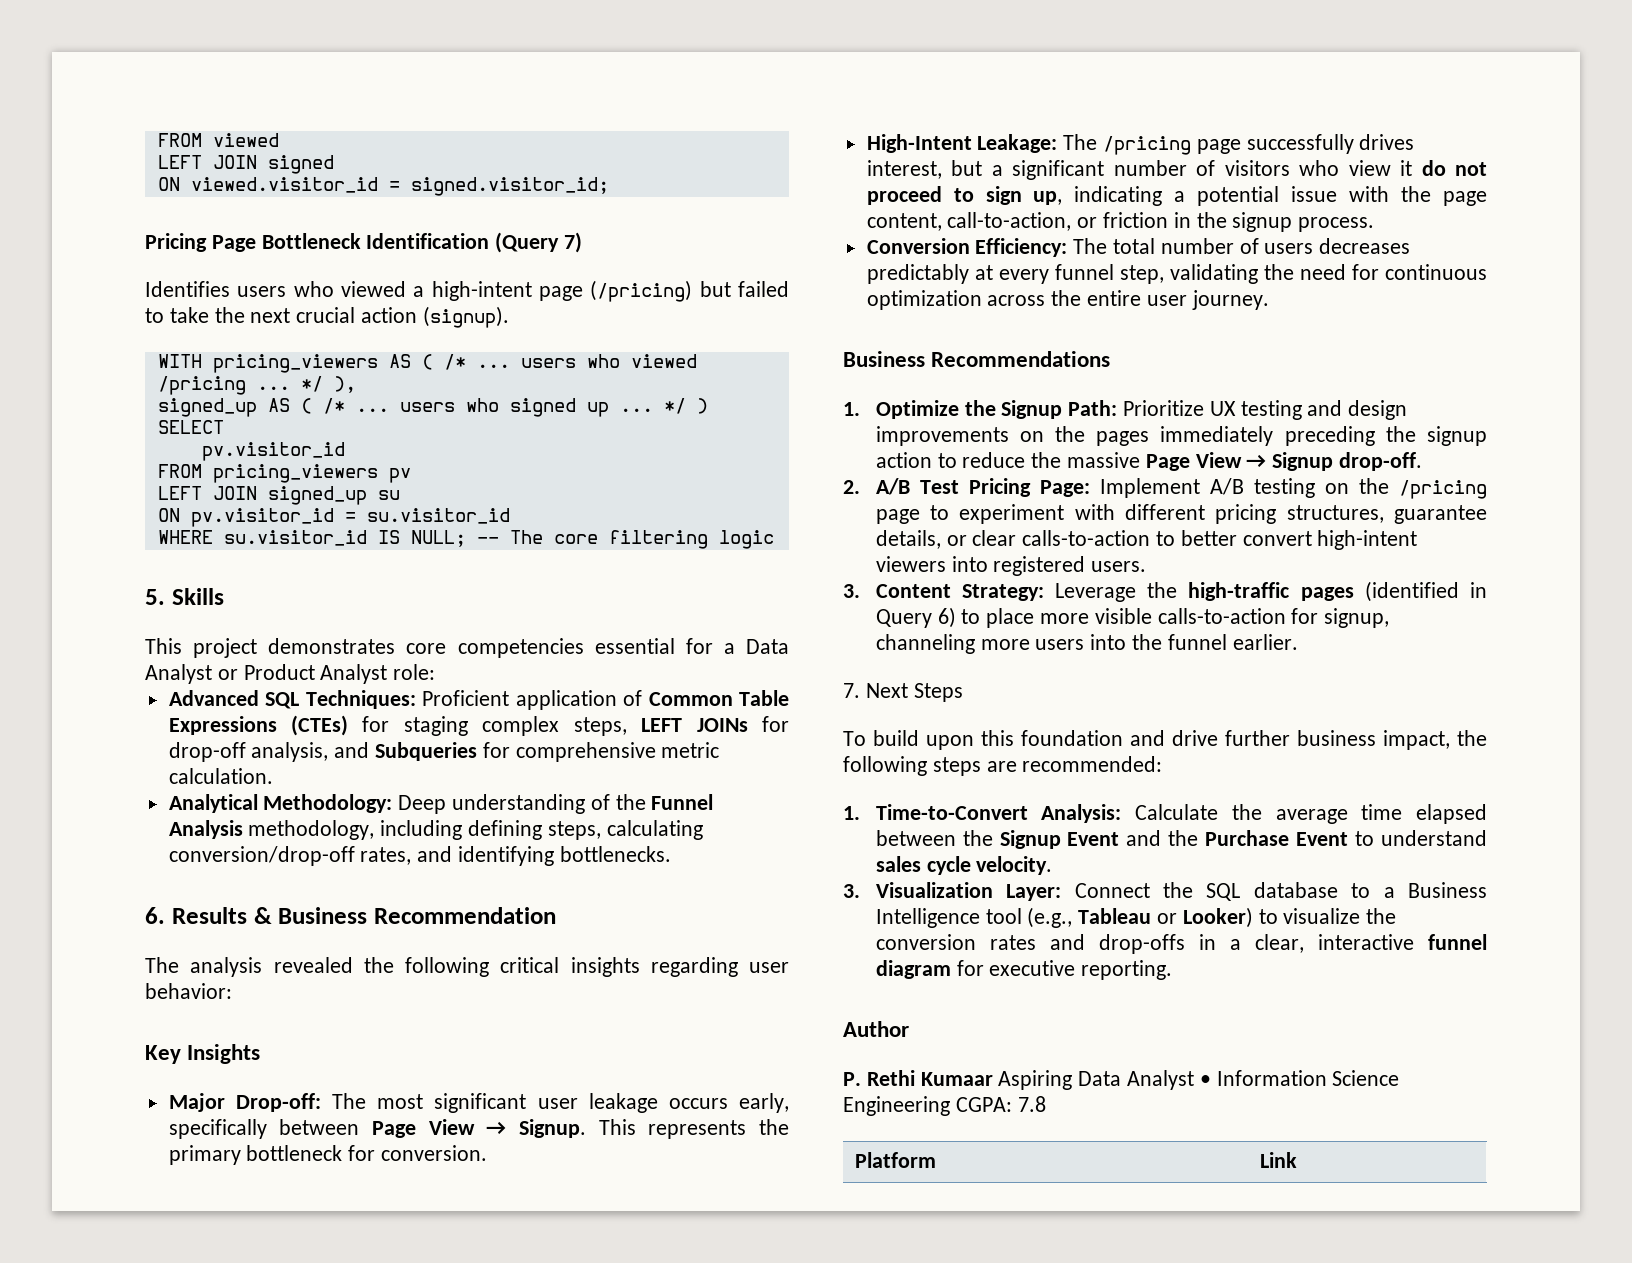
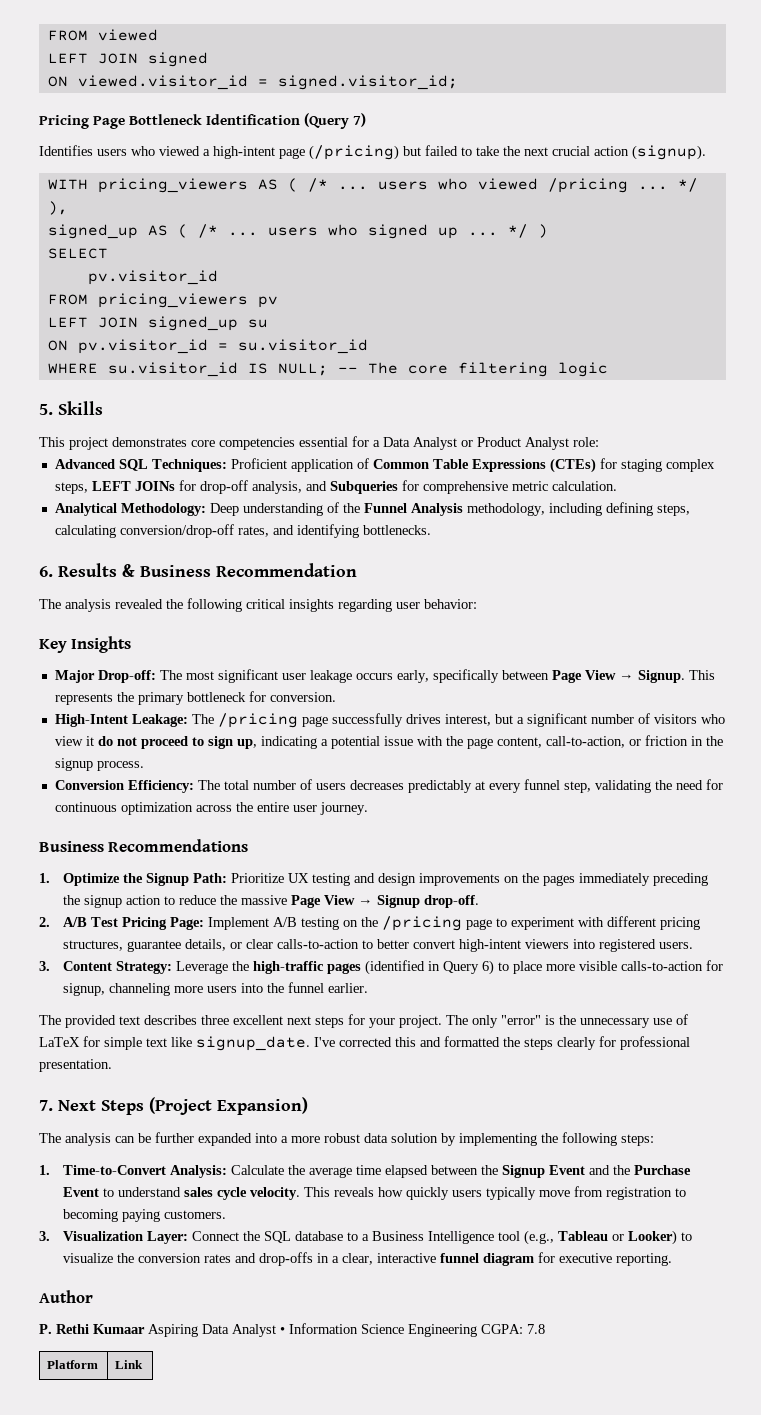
[843,683,963,702] [843,730,1487,750] [843,756,1163,776] 7. Next Steps // To build upon this foundation and drive further business impact, the following steps are recommended: -> [39,1014,688,1028] [39,1036,690,1051] [39,1059,112,1072] [39,1097,308,1115] [39,1132,654,1146] The provided text describes three excellent next steps for your project. The only "error" is the unnecessary use of LaTeX for simple text like signup_date. I've corrected this and formatted the steps clearly for professional presentation. // 7. Next Steps (Project Expansion) // The analysis can be further expanded into a more robust data solution by implementing the following steps:
(1053, 865) none -> [304,1186,687,1200] [63,1209,227,1222] This reveals how quickly users typically move from registration to becoming paying customers.

